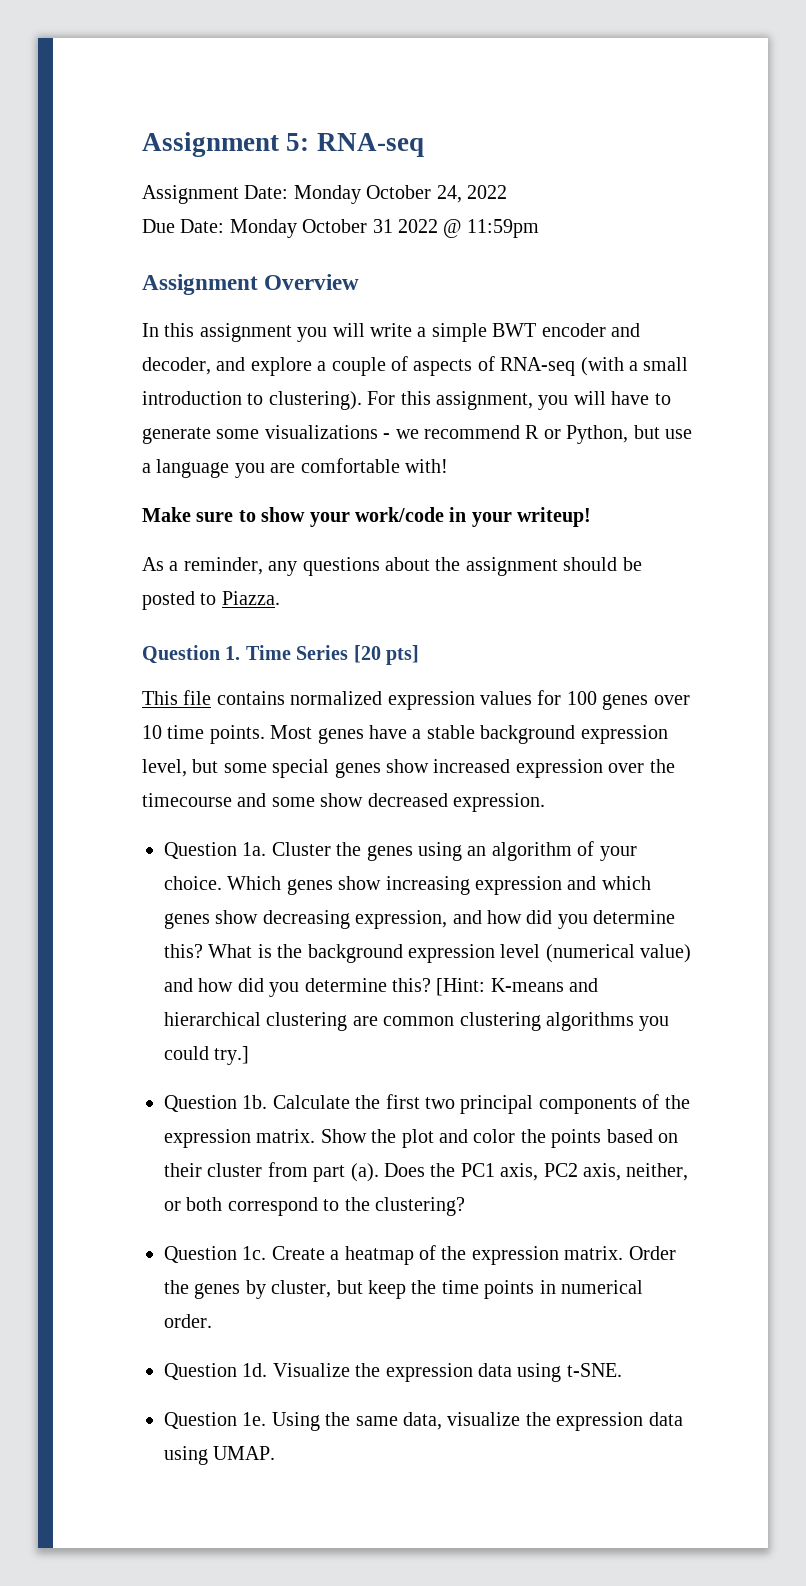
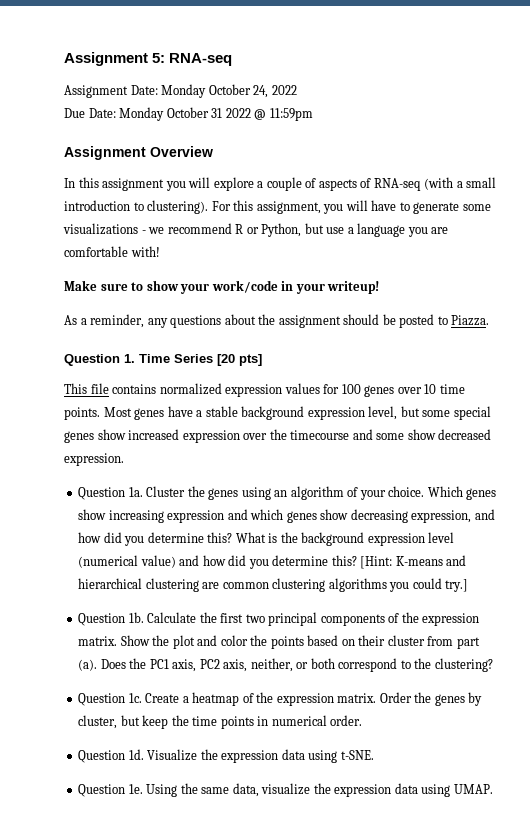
[370,323,640,342] [142,357,246,375] write a simple BWT encoder and decoder, and -> (211, 182) none

